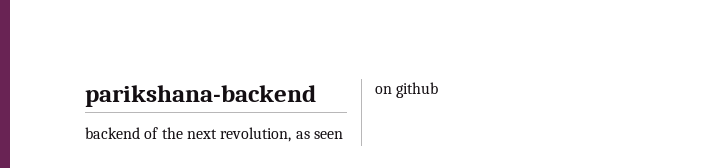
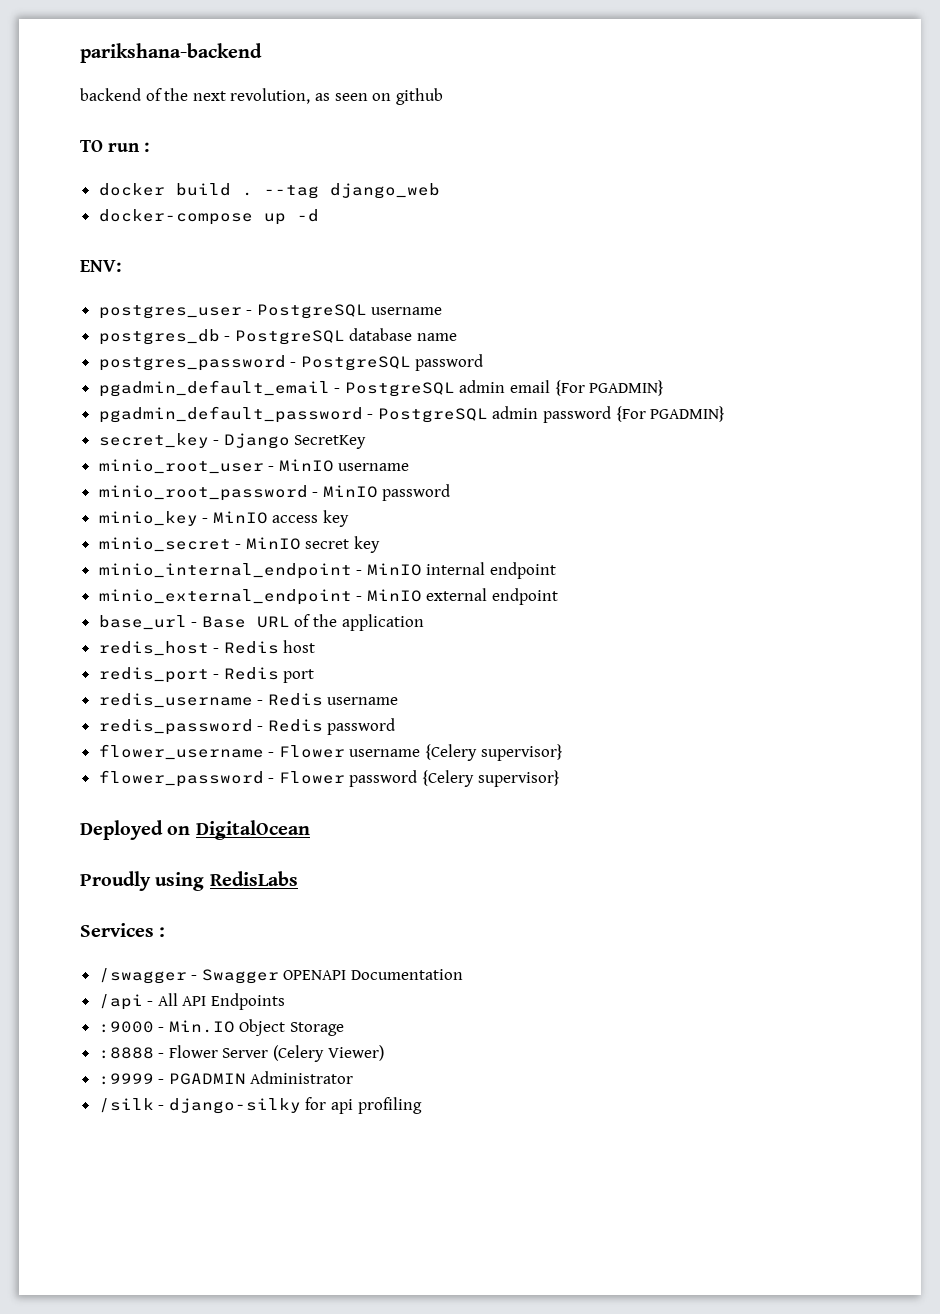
(439, 90) none -> [80,140,149,152] [98,183,440,199] [98,209,319,225] [80,260,121,272] [98,304,443,319] [98,328,458,345] [98,354,484,371] [98,380,665,397] [98,406,726,423] [98,433,367,449] [98,459,410,474] [98,484,451,501] [98,510,350,527] [98,536,381,553] [98,562,557,579] [98,588,559,605] [98,614,424,631] [98,640,316,656] [98,667,315,683] [98,693,399,708] [98,718,396,735] [98,744,563,761] [98,770,560,787] [80,820,310,840] [80,871,298,891] [80,923,166,937] [98,968,464,984] [98,993,286,1010] [98,1019,345,1036] [98,1045,384,1062] [98,1071,354,1085] [98,1097,422,1114] // TO run : // docker build . --tag django_web // docker-compose up -d // ENV: // postgres_user - PostgreSQL username // postgres_db - PostgreSQL database name // postgres_password - PostgreSQL password // pgadmin_default_email - PostgreSQL admin email {For PGADMIN} // pgadmin_default_password - PostgreSQL admin password {For PGADMIN} // secret_key - Django SecretKey // minio_root_user - MinIO username // minio_root_password - MinIO password // minio_key - MinIO access key // minio_secret - MinIO secret key // minio_internal_endpoint - MinIO internal endpoint // minio_external_endpoint - MinIO external endpoint // base_url - Base URL of the application // redis_host - Redis host // redis_port - Redis port // redis_username - Redis username // redis_password - Redis password // flower_username - Flower username {Celery supervisor} // flower_password - Flower password {Celery supervisor} // Deployed on DigitalOcean // Proudly using RedisLabs // Services : // /swagger - Swagger OPENAPI Documentation // /api - All API Endpoints // :9000 - Min.IO Object Storage // :8888 - Flower Server (Celery Viewer) // :9999 - PGADMIN Administrator // /silk - django-silky for api profiling

